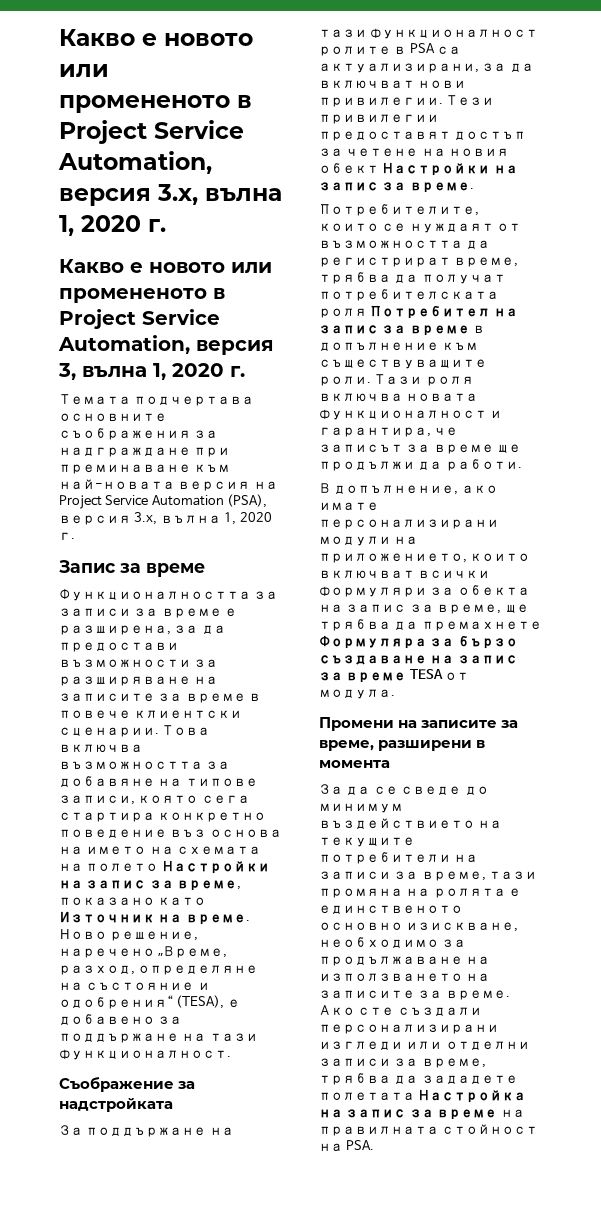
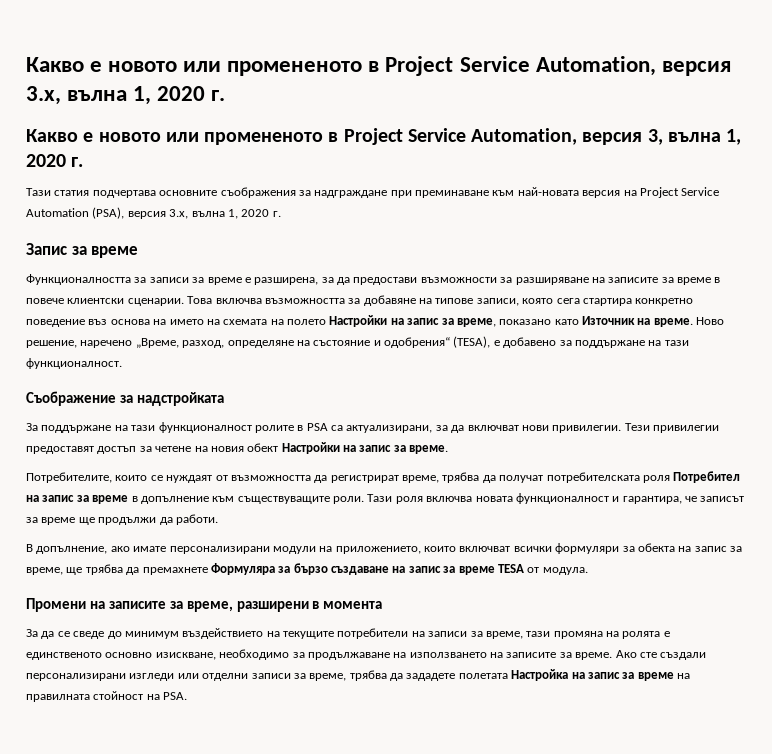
[59,394,131,405] Темата -> [26,188,90,196] Тази статия

